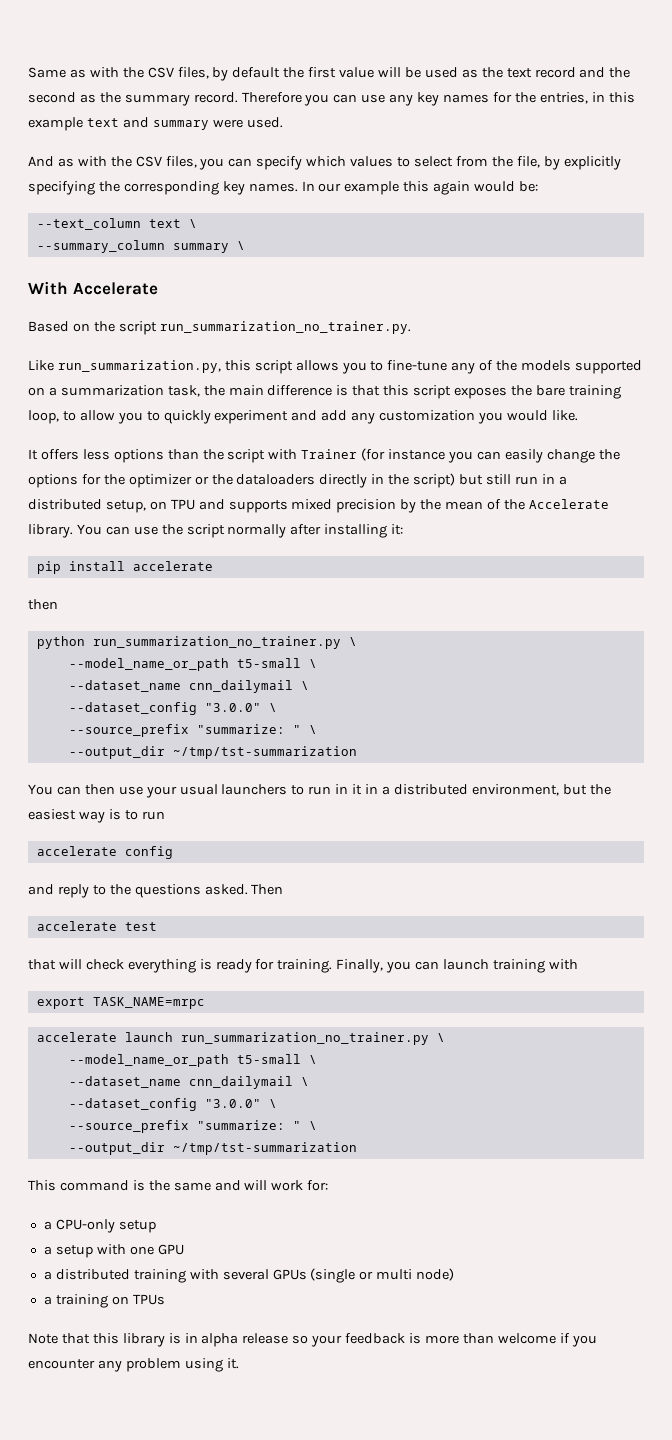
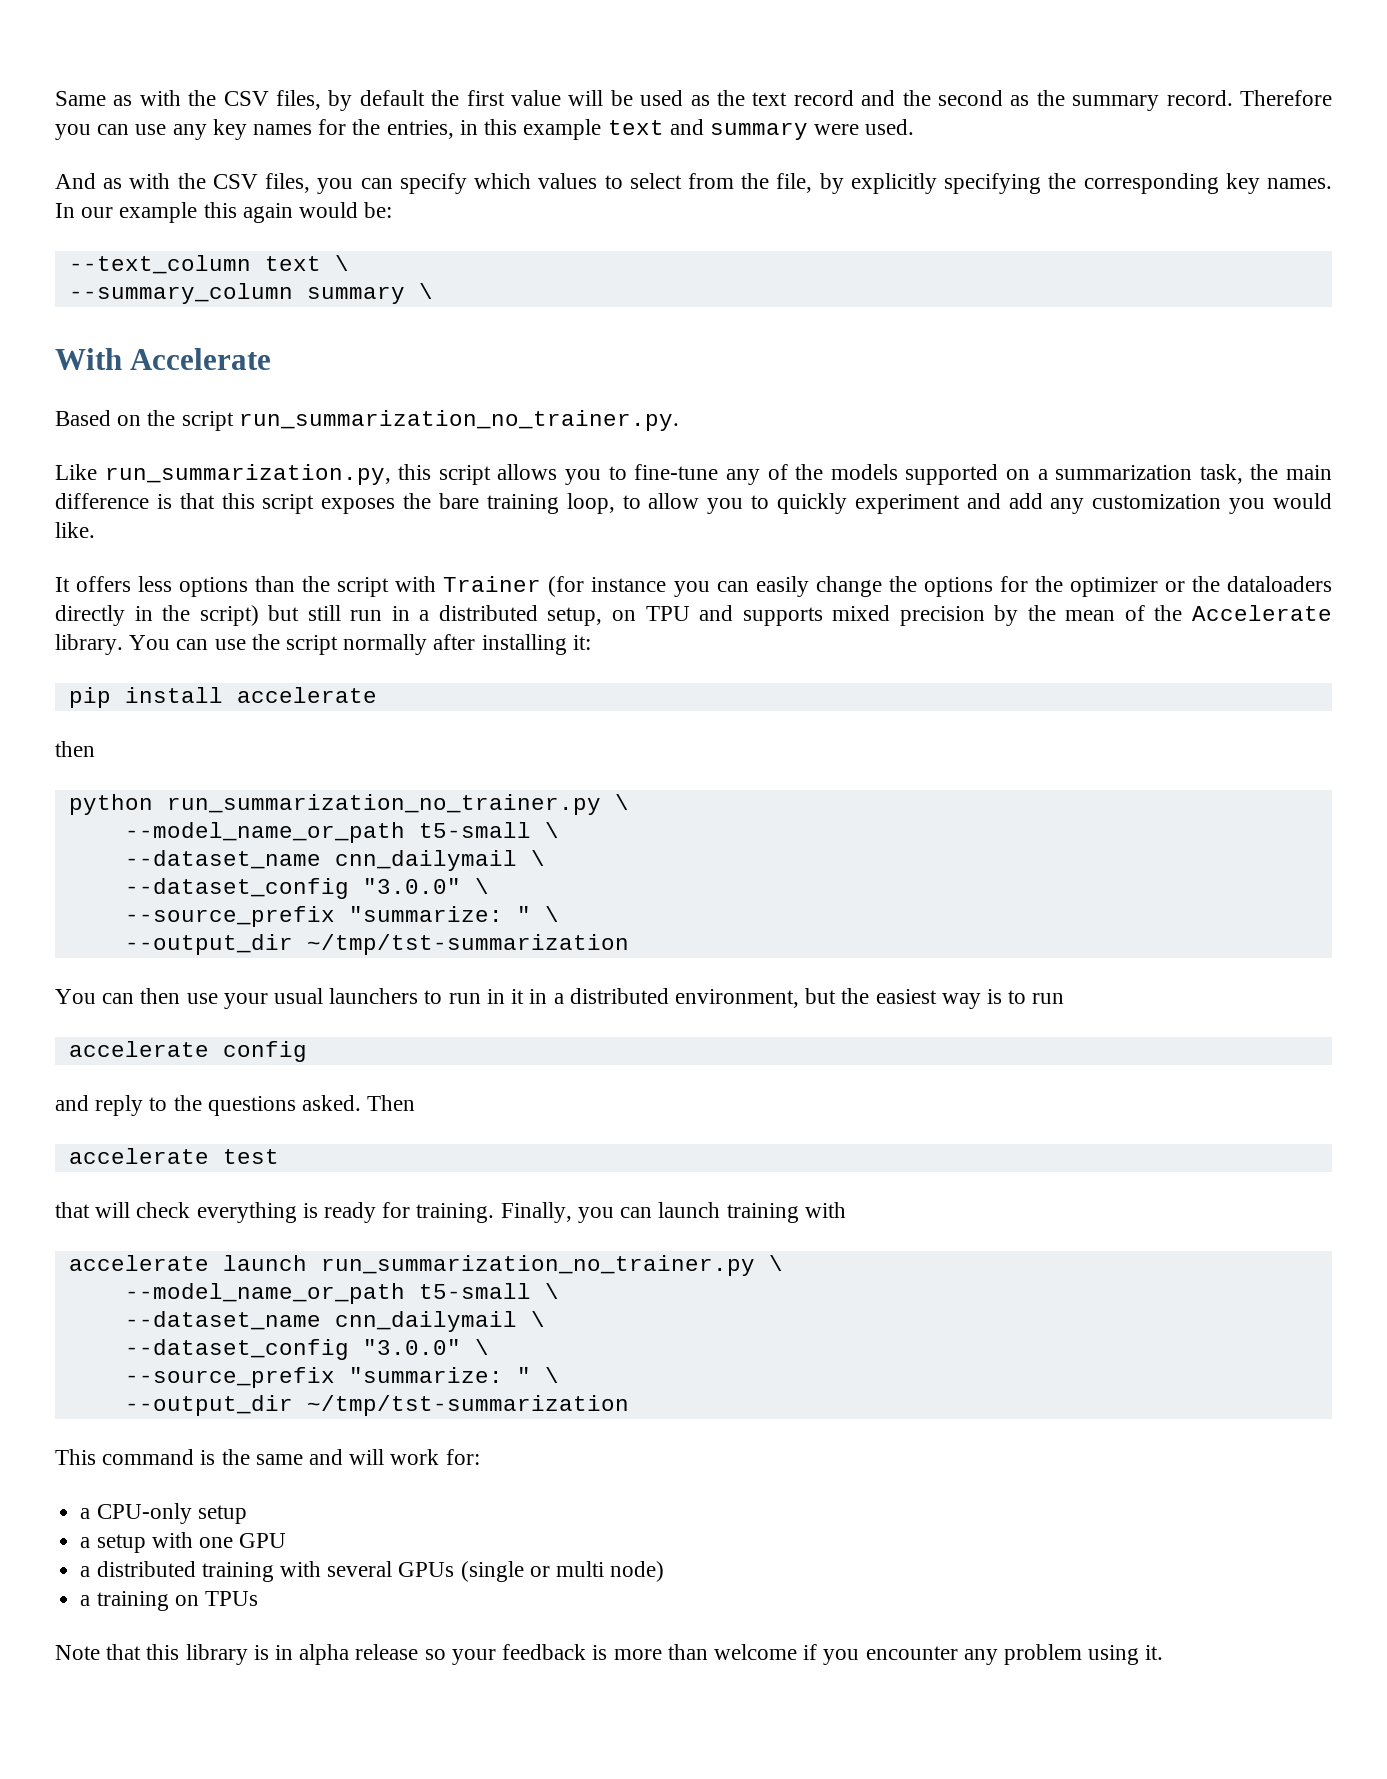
[36,997,205,1009] // export TASK_NAME=mrpc -> (846, 1210) none

